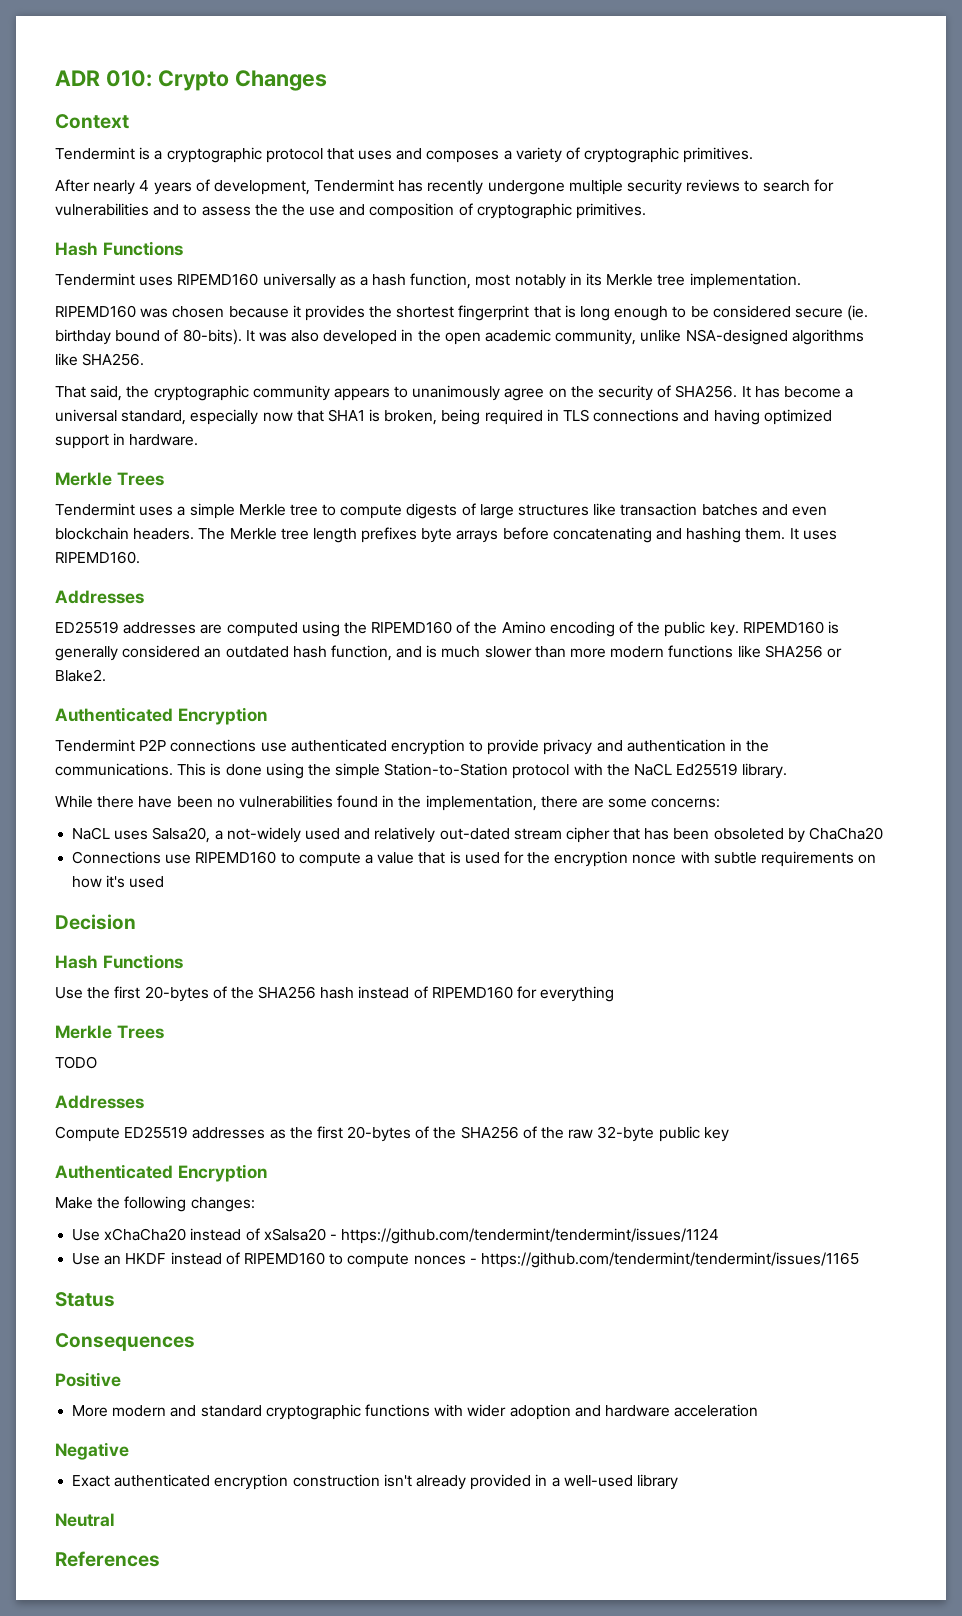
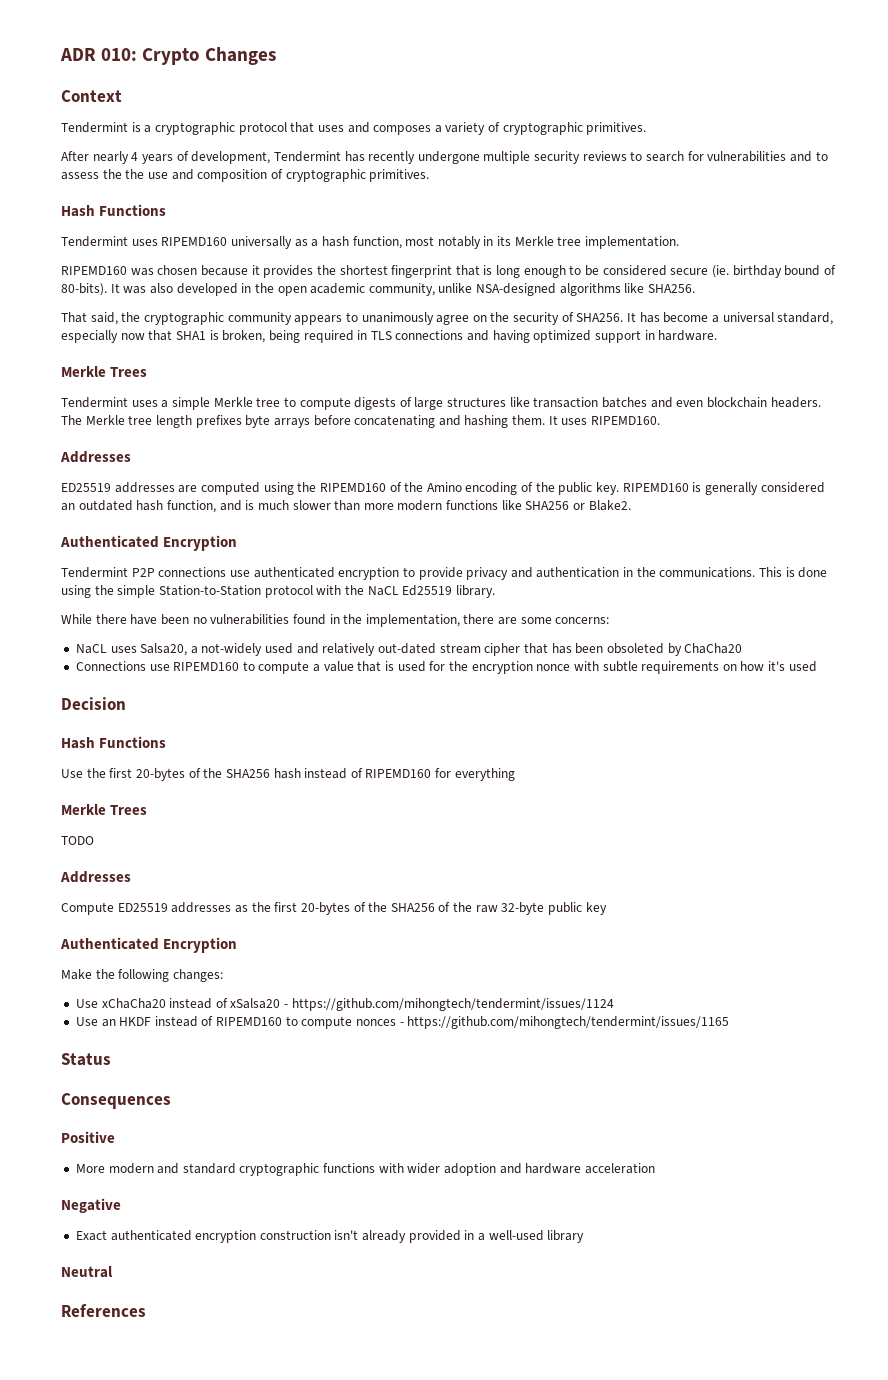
[341,1228,720,1244] https://github.com/tendermint/tendermint/issues/1124 -> [291,998,614,1011] https://github.com/mihongtech/tendermint/issues/1124
[480,1252,859,1268] https://github.com/tendermint/tendermint/issues/1165 -> [407,1016,730,1029] https://github.com/mihongtech/tendermint/issues/1165

